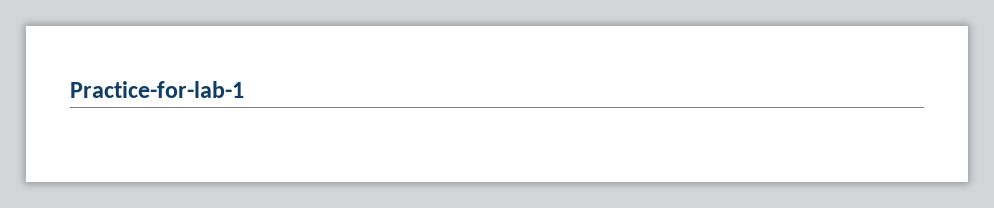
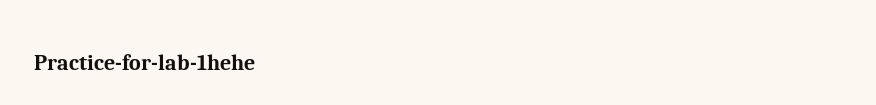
[70,81,244,98] Practice-for-lab-1 -> [34,54,255,70] Practice-for-lab-1hehe

